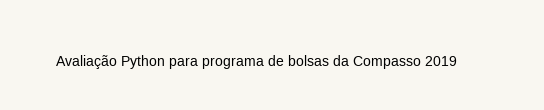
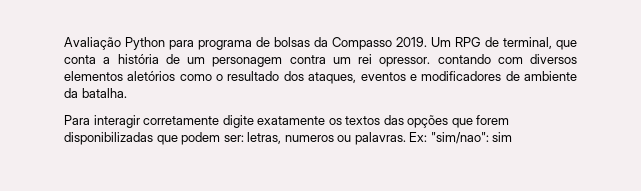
[425,56,457,66] 2019 -> [396,37,577,50] [64,54,577,67] [64,71,578,84] [64,88,127,98] [64,115,510,128] [64,132,513,145] 2019. Um RPG de terminal, que conta a história de um personagem contra um rei opressor. contando com diversos elementos aletórios como o resultado dos ataques, eventos e modificadores de ambiente da batalha. // Para interagir corretamente digite exatamente os textos das opções que forem disponibilizadas que podem ser: letras, numeros ou palavras. Ex: "sim/nao": sim

